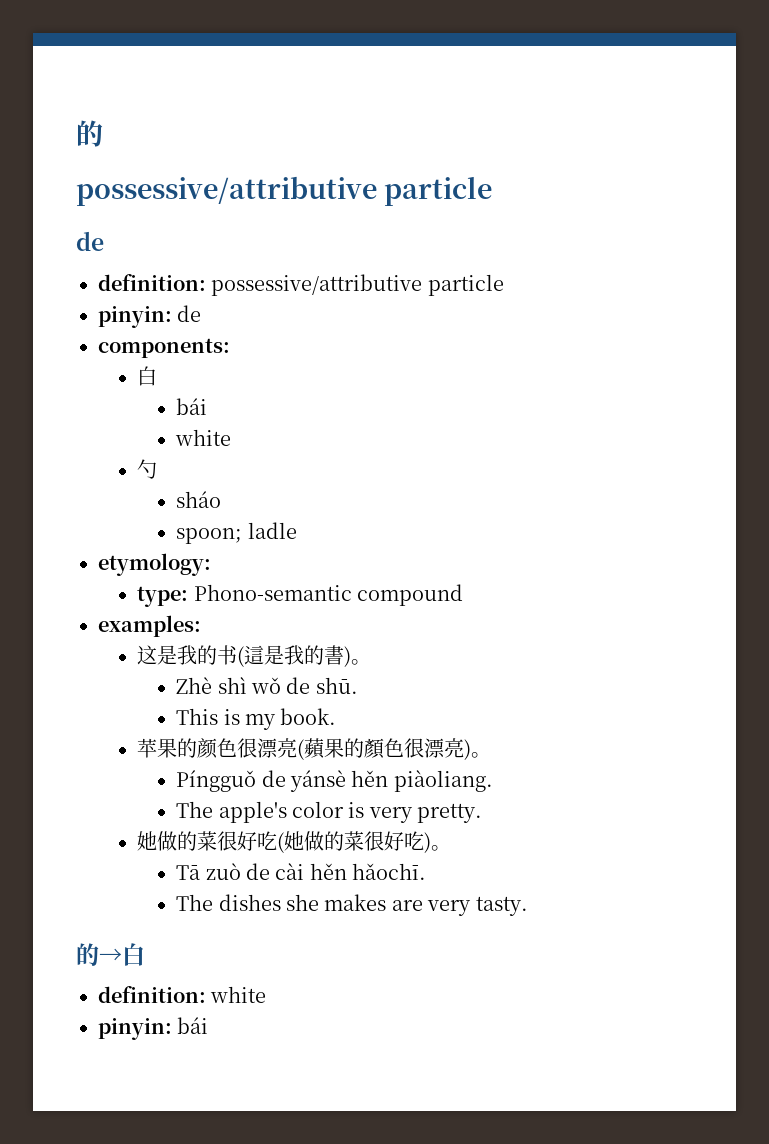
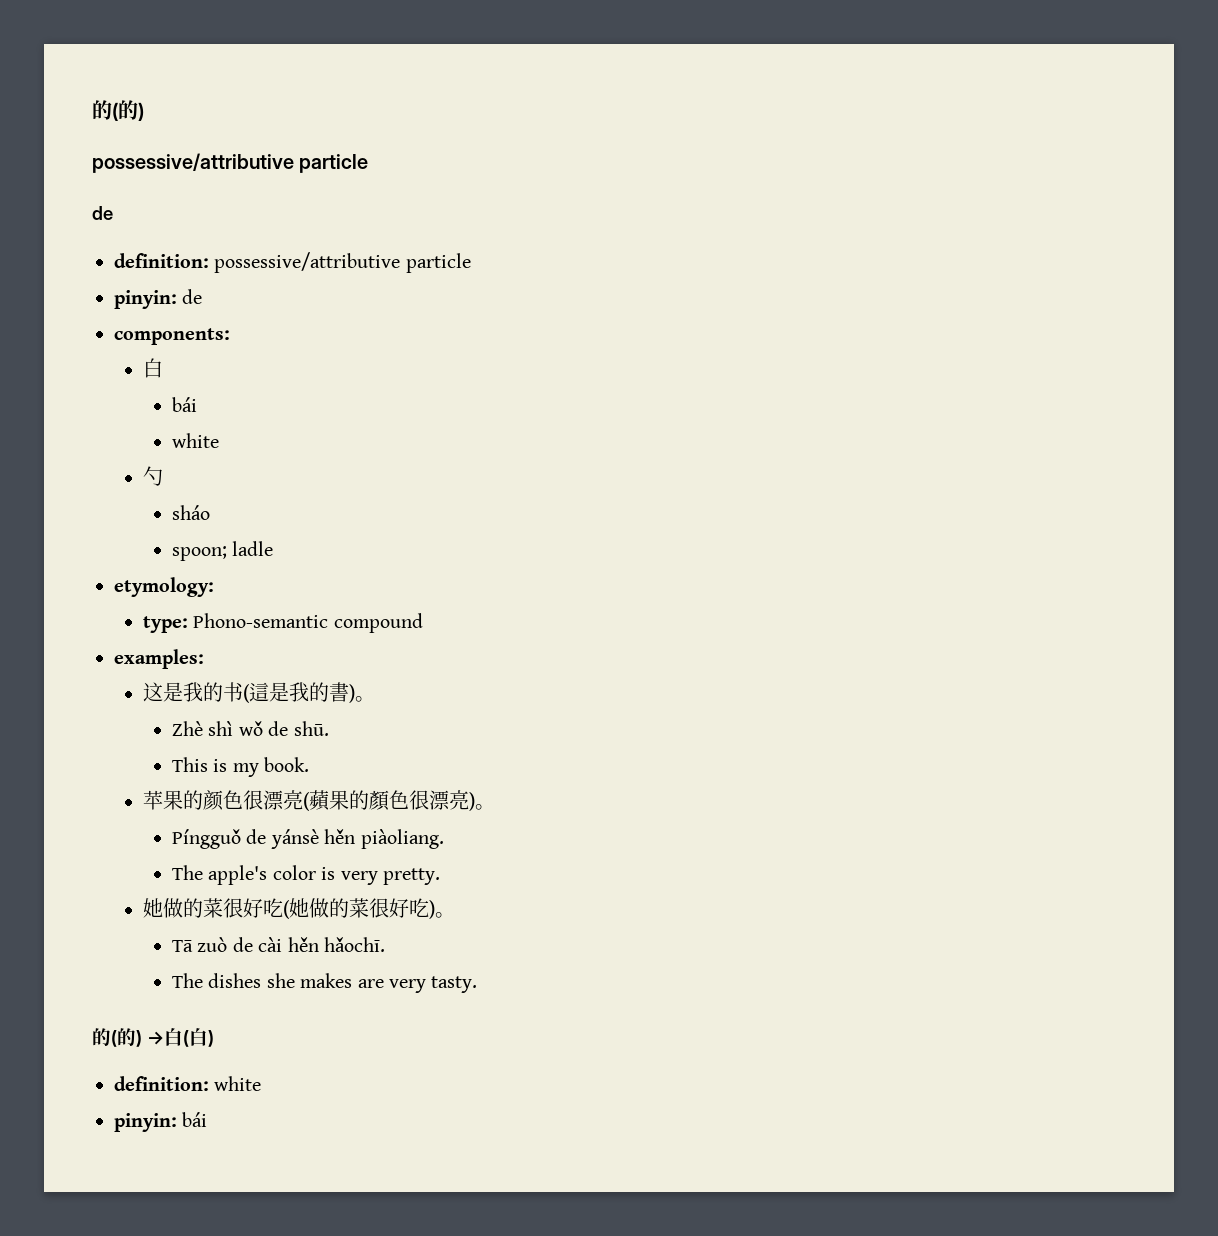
[76,120,103,147] 的 -> [92,100,144,121] 的(的)
(99, 954) none -> [111,1028,142,1047] (的)
(145, 954) none -> [182,1028,214,1047] (白)

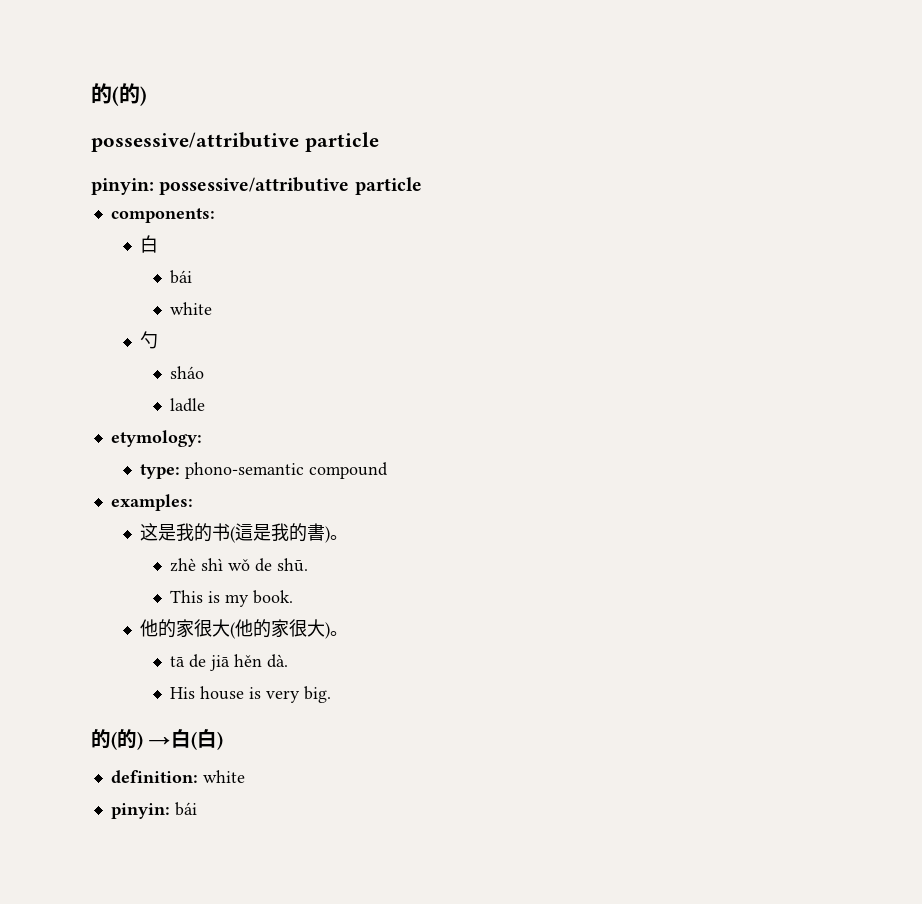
[92,206,113,220] [114,252,471,273] [114,289,203,309] de // definition: possessive/attributive particle // pinyin: de -> [91,177,422,195] pinyin: possessive/attributive particle
[172,546,228,561] spoon; -> (204, 372) none
[193,613,329,628] Phono-semantic -> [185,462,305,479] phono-semantic
[172,721,204,736] Zhè -> [169,558,196,572] zhè
[143,790,496,811] [172,829,444,849] [172,865,441,885] [143,898,456,919] [172,937,386,952] [172,973,478,993] 苹果的颜色很漂亮(蘋果的顏色很漂亮)。 // Píngguǒ de yánsè hěn piàoliang. // The apple's color is very pretty. // 她做的菜很好吃(她做的菜很好吃)。 // Tā zuò de cài hěn hǎochī. // The dishes she makes are very tasty. -> [140,619,349,639] [169,654,288,671] [169,686,331,703] 他的家很大(他的家很大)。 // tā de jiā hěn dà. // His house is very big.

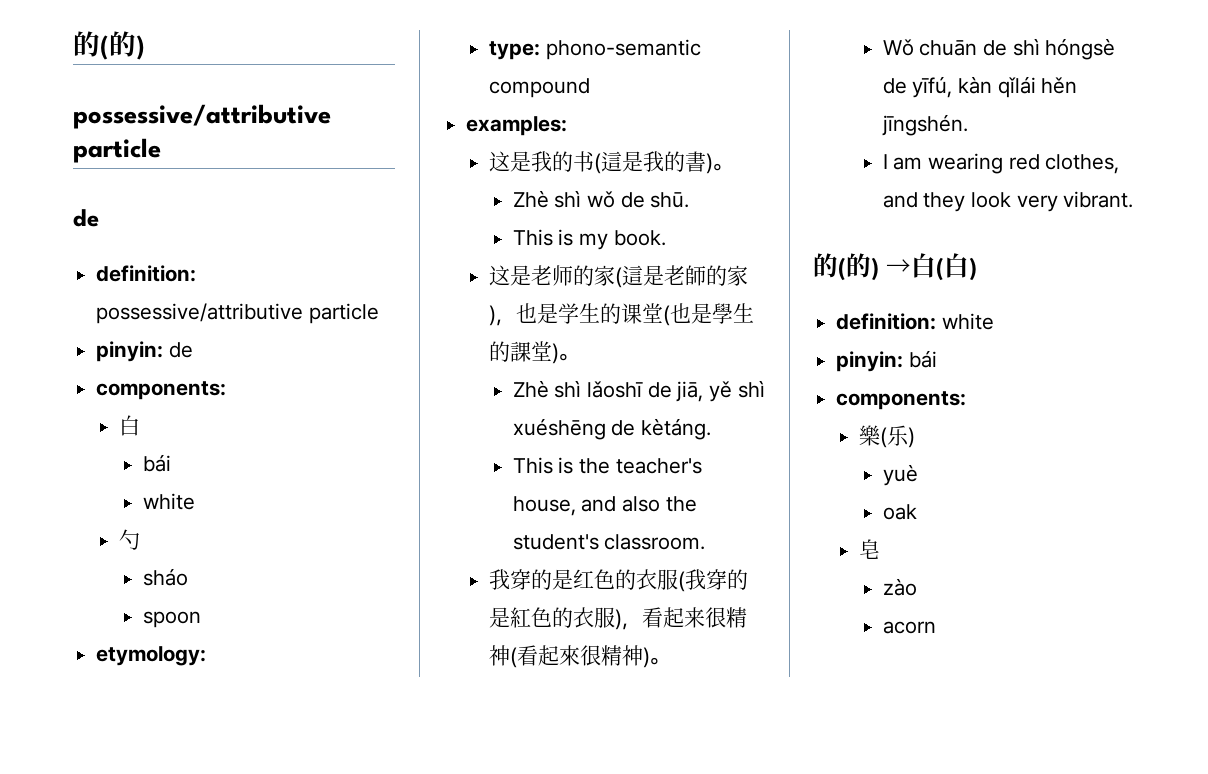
[91,177,422,195] pinyin: possessive/attributive particle -> [73,209,99,227] [96,265,197,282] [96,303,379,324] [96,341,193,362] de // definition: possessive/attributive particle // pinyin: de
[169,398,205,412] ladle -> [142,611,201,628] spoon
[169,558,196,572] zhè -> [512,190,549,208] Zhè
[140,619,349,639] [169,654,288,671] [169,686,331,703] 他的家很大(他的家很大)。 // tā de jiā hěn dà. // His house is very big. -> [489,265,749,288] [489,303,755,326] [489,341,580,364] [512,380,765,402] [512,418,711,440] [512,457,702,474] [512,496,697,516] [512,534,706,550] [489,569,749,592] [489,607,748,630] [489,645,671,668] [882,38,1116,60] [882,76,1078,98] [881,114,968,136] [882,153,1120,174] [882,191,1134,212] 这是老师的家(這是老師的家)，也是学生的课堂(也是學生的課堂)。 // Zhè shì lǎoshī de jiā, yě shì xuéshēng de kètáng. // This is the teacher's house, and also the student's classroom. // 我穿的是红色的衣服(我穿的是紅色的衣服)，看起来很精神(看起來很精神)。 // Wǒ chuān de shì hóngsè de yīfú, kàn qǐlái hěn jīngshén. // I am wearing red clothes, and they look very vibrant.
(197, 809) none -> [836,391,967,410] [859,425,916,448] [882,464,918,486] [882,504,917,520] [859,539,881,559] [882,578,917,596] [882,621,936,634] // components: // 樂(乐) // yuè // oak // 皂 // zào // acorn

